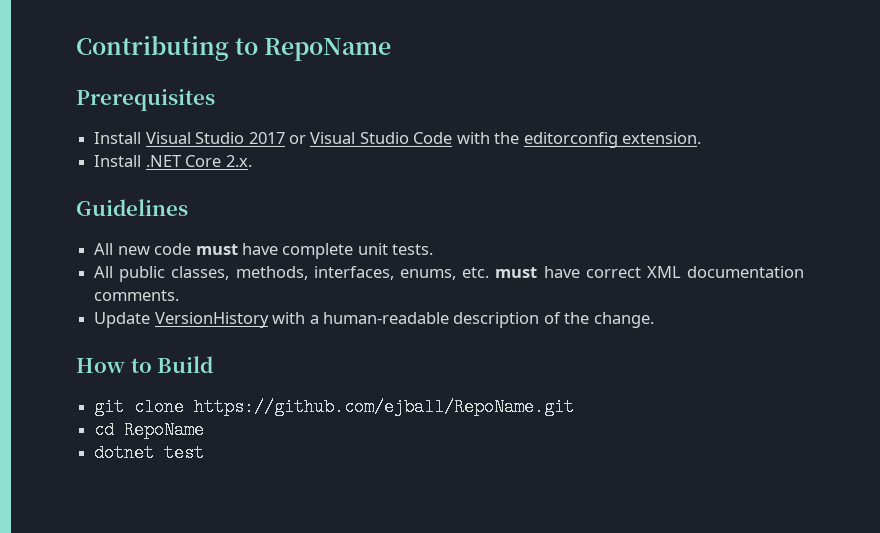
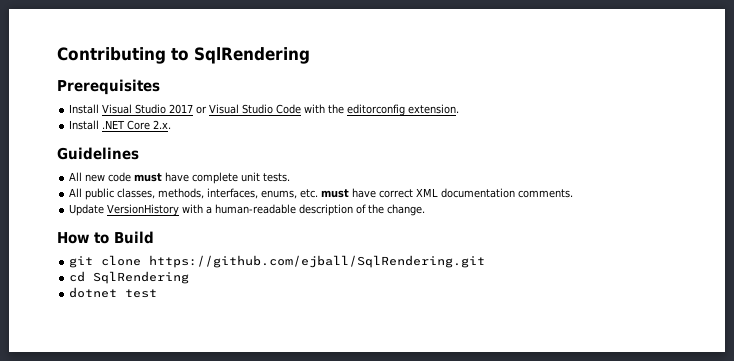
[264,38,392,61] RepoName -> [194,47,310,64] SqlRendering
[194,398,575,416] https://github.com/ejball/RepoName.git -> [149,255,486,268] https://github.com/ejball/SqlRendering.git
[124,421,205,439] RepoName -> [93,271,190,284] SqlRendering

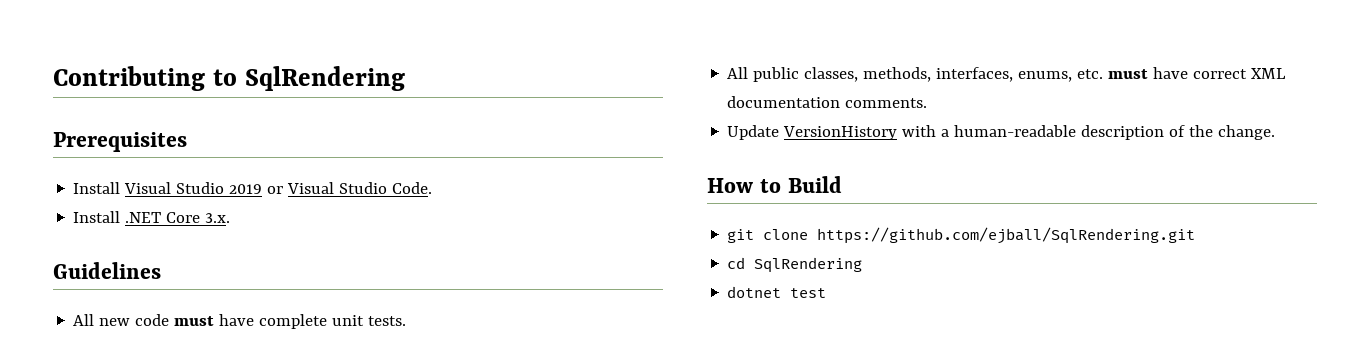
[169,104,194,114] 2017 -> [229,184,263,194] 2019
[276,104,460,116] Code with the editorconfig extension. -> [392,182,433,194] Code.
[153,120,172,129] 2.x. -> [205,213,231,223] 3.x.

